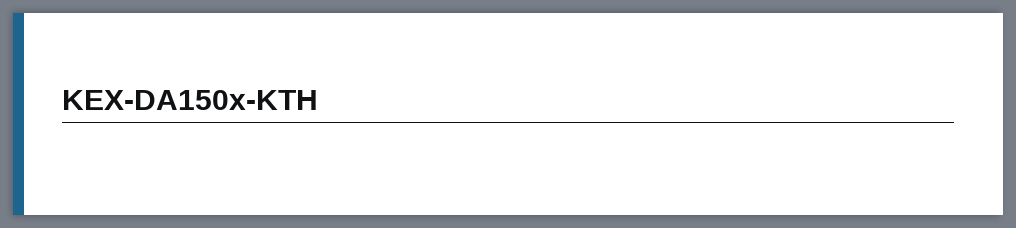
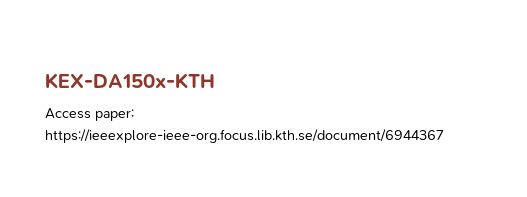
(318, 100) none -> [45,108,134,121] [45,129,444,143] // Access paper: https://ieeexplore-ieee-org.focus.lib.kth.se/document/6944367

